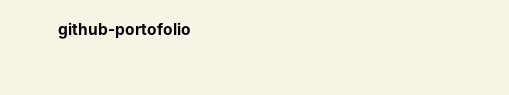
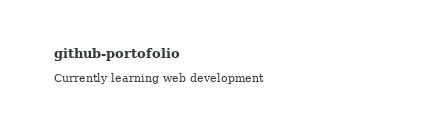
(191, 30) none -> [54,73,264,84] // Currently learning web development

